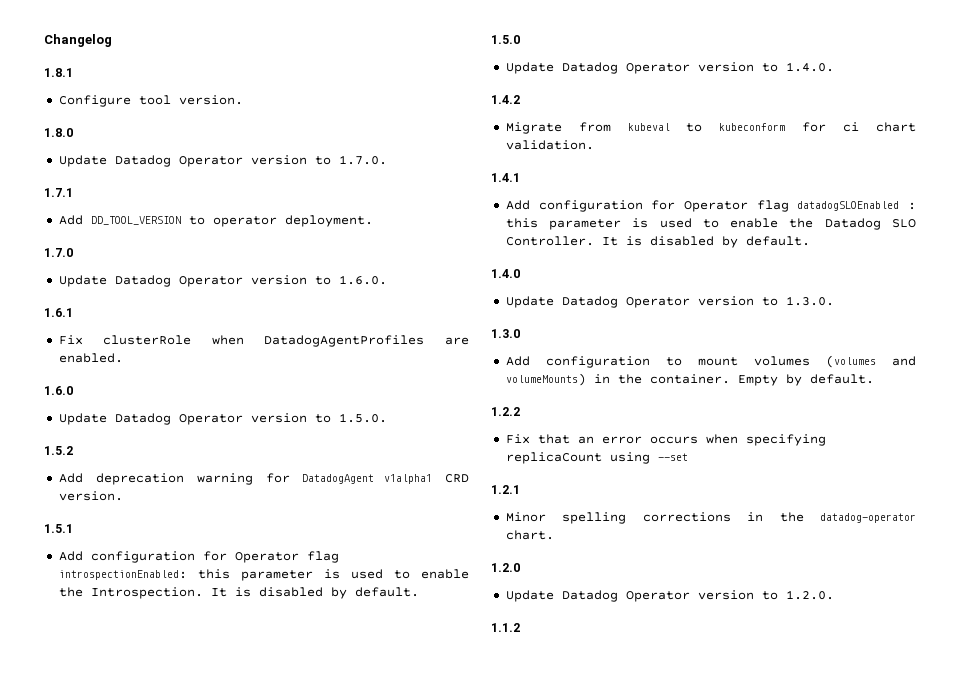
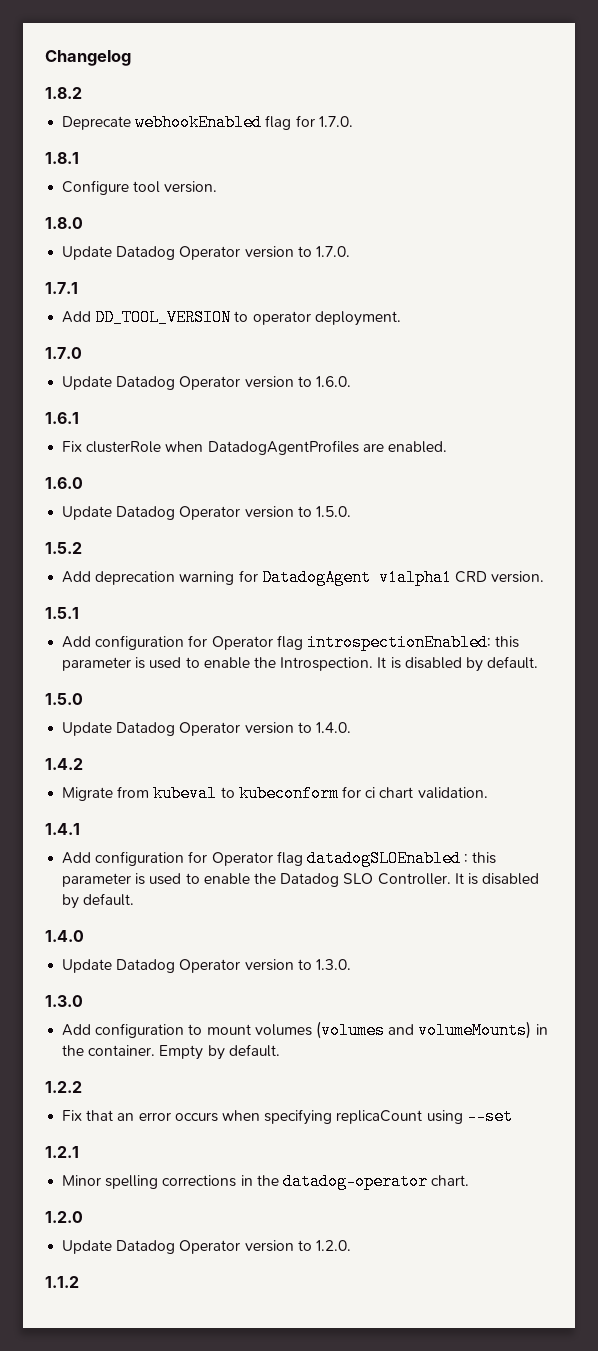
(112, 40) none -> [45,87,82,99] [62,114,353,131] // 1.8.2 // Deprecate webhookEnabled flag for 1.7.0.

